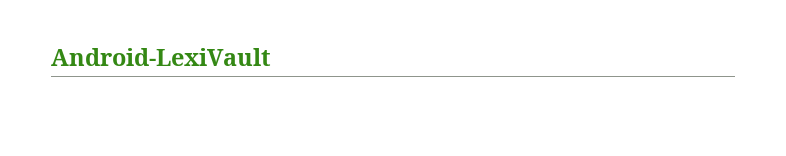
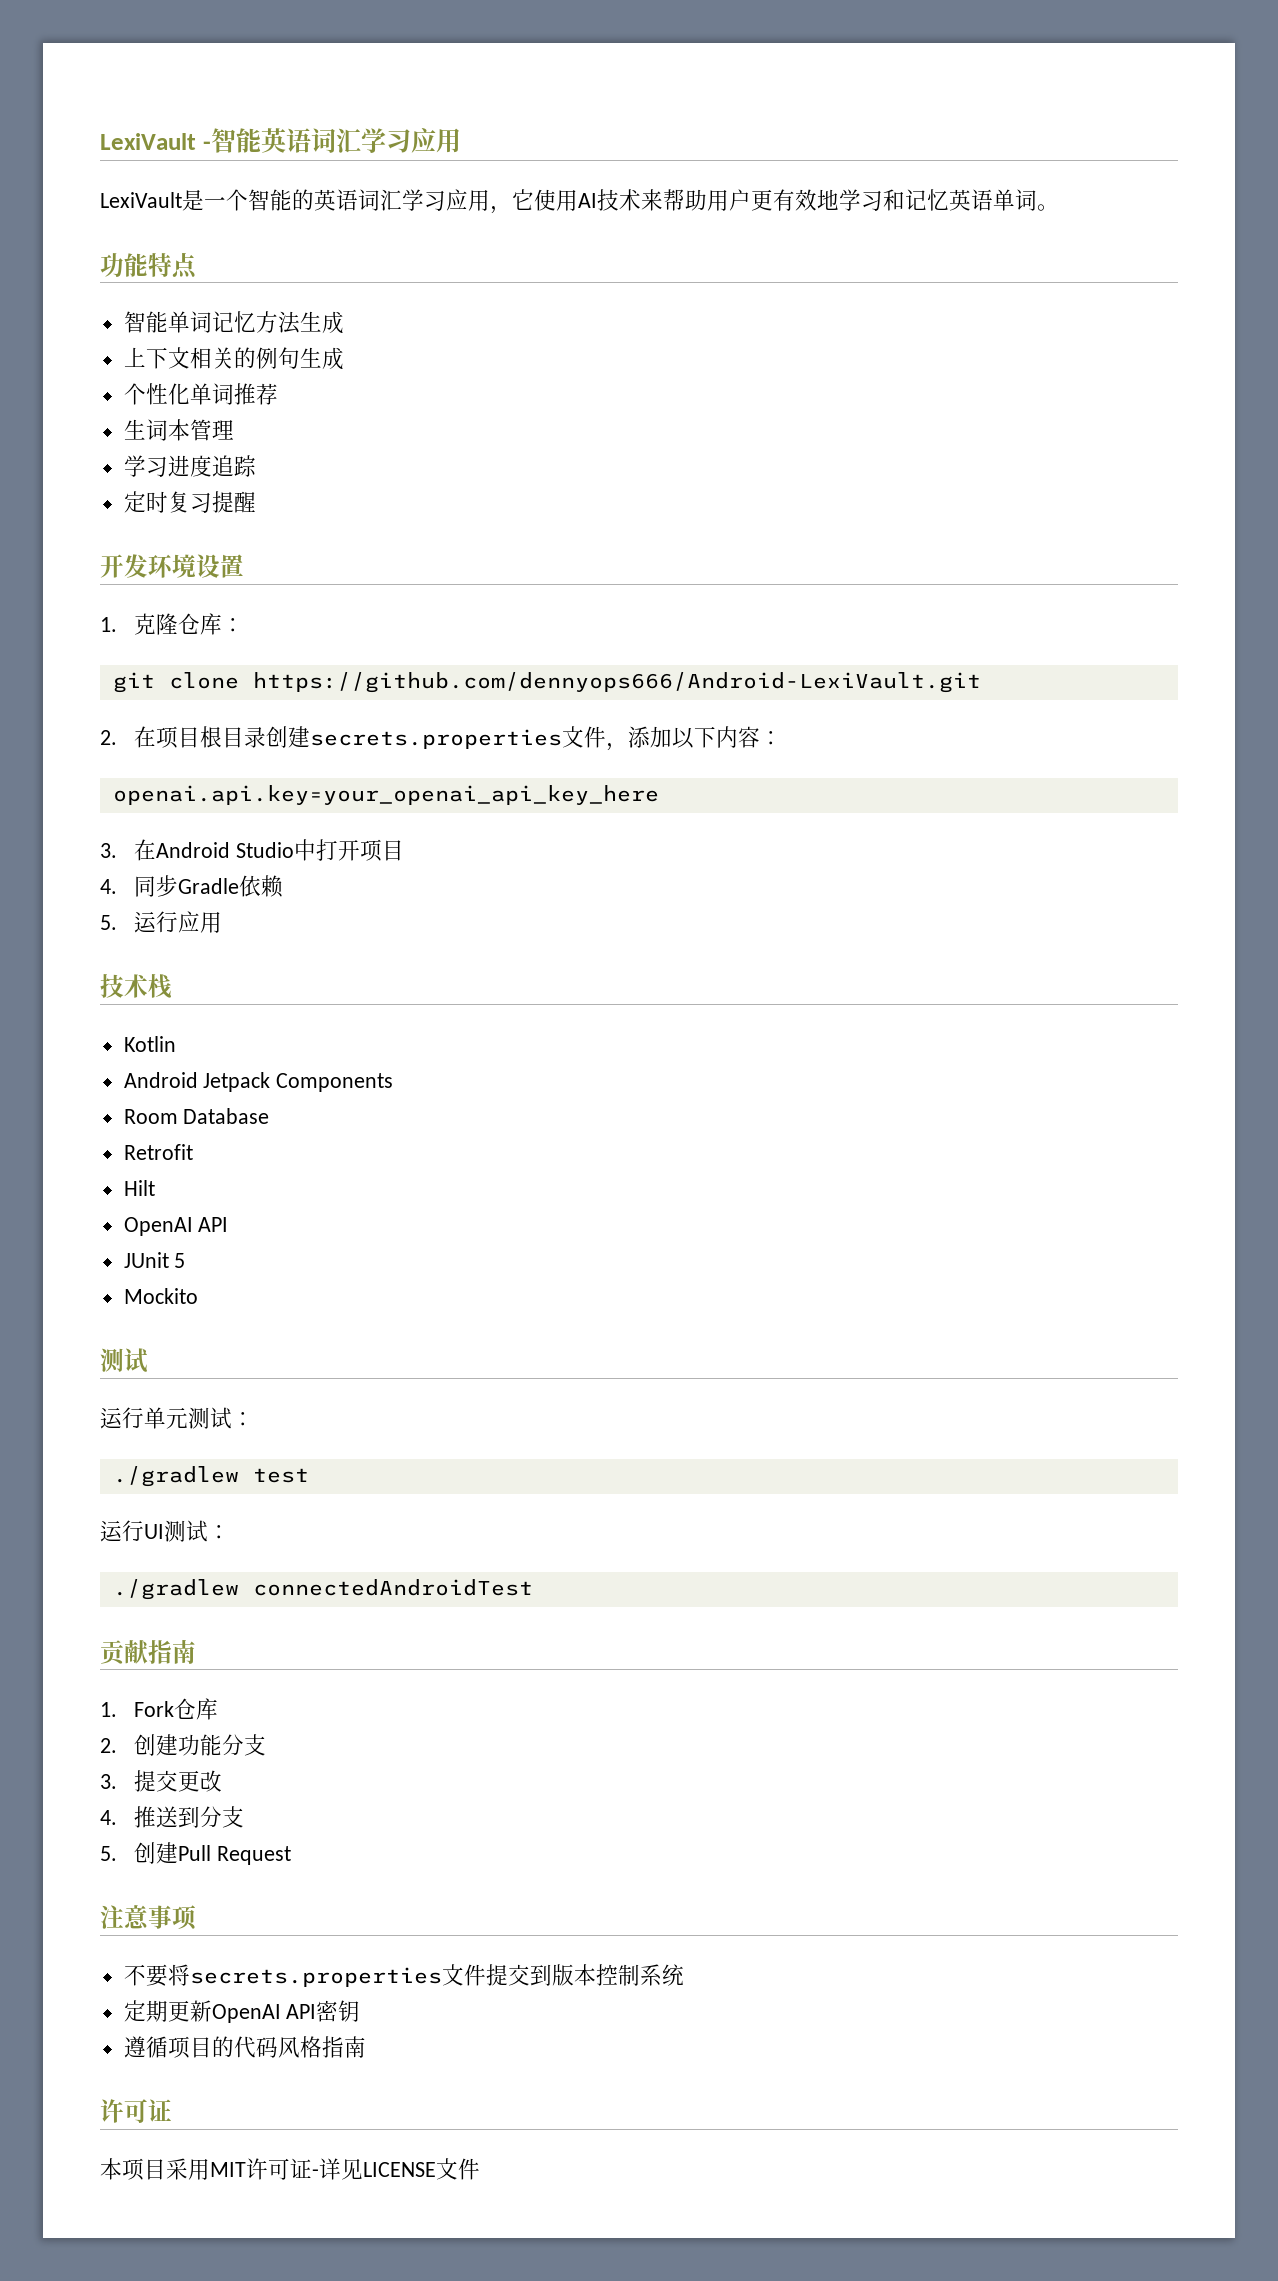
[51,48,271,66] Android-LexiVault -> [100,128,461,153] [100,189,1059,214] [100,252,197,279] [123,311,344,334] [123,347,344,370] [123,383,278,405] [123,419,234,441] [123,455,256,477] [123,491,256,513] [100,554,244,578] [100,613,245,635] [112,672,981,693] [100,726,783,751] [112,785,659,805] [100,839,405,862] [100,875,284,898] [100,911,223,933] [100,974,172,999] [123,1036,176,1052] [123,1072,394,1092] [123,1108,270,1124] [123,1144,193,1160] [123,1180,155,1196] [123,1217,229,1236] [123,1252,186,1268] [123,1288,198,1304] [100,1348,148,1373] [100,1407,254,1429] [112,1466,309,1487] [100,1520,230,1542] [112,1579,533,1600] [100,1639,196,1666] [100,1698,219,1720] [100,1734,267,1756] [100,1770,223,1792] [100,1806,245,1828] [100,1842,292,1865] [100,1905,197,1930] [123,1964,684,1987] [123,2000,361,2023] [123,2036,366,2059] [100,2099,172,2123] [100,2158,480,2181] LexiVault -智能英语词汇学习应用 // LexiVault是一个智能的英语词汇学习应用，它使用AI技术来帮助用户更有效地学习和记忆英语单词。 // 功能特点 // 智能单词记忆方法生成 // 上下文相关的例句生成 // 个性化单词推荐 // 生词本管理 // 学习进度追踪 // 定时复习提醒 // 开发环境设置 // 1.克隆仓库： // git clone https://github.com/dennyops666/Android-LexiVault.git // 2.在项目根目录创建secrets.properties文件，添加以下内容： // openai.api.key=your_openai_api_key_here // 3.在Android Studio中打开项目 // 4.同步Gradle依赖 // 5.运行应用 // 技术栈 // Kotlin // Android Jetpack Components // Room Database // Retrofit // Hilt // OpenAI API // JUnit 5 // Mockito // 测试 // 运行单元测试： // ./gradlew test // 运行UI测试： // ./gradlew connectedAndroidTest // 贡献指南 // 1. Fork仓库 // 2.创建功能分支 // 3.提交更改 // 4.推送到分支 // 5.创建Pull Request // 注意事项 // 不要将secrets.properties文件提交到版本控制系统 // 定期更新OpenAI API密钥 // 遵循项目的代码风格指南 // 许可证 // 本项目采用MIT许可证-详见LICENSE文件

